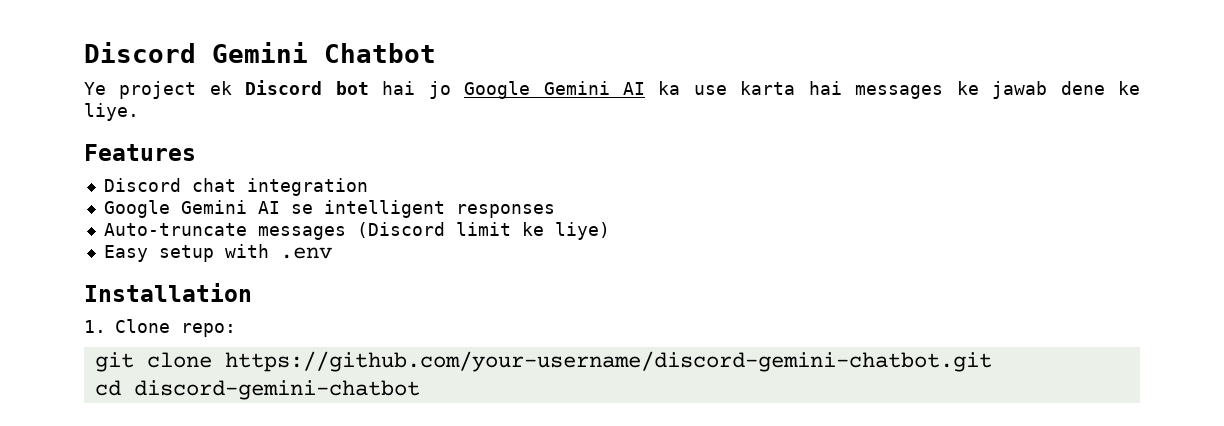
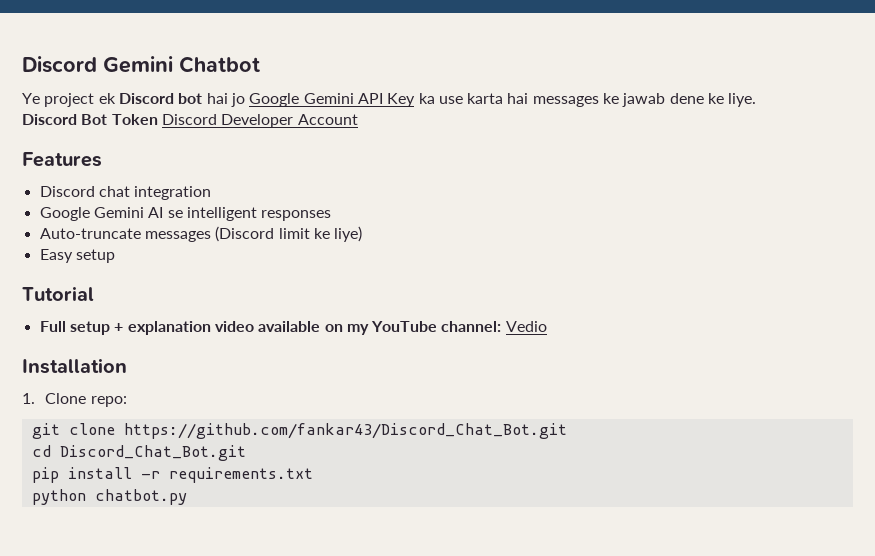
[623,82,646,95] AI -> [357,93,416,107] API Key
(139, 112) none -> [22,114,358,128] // Discord Bot Token Discord Developer Account
[224,244,332,259] with .env -> [22,286,94,301] [39,321,547,335] // Tutorial // Full setup + explanation video available on my YouTube channel: Vedio
[224,351,992,372] https://github.com/your-username/discord-gemini-chatbot.git -> [123,423,567,439] https://github.com/fankar43/Discord_Chat_Bot.git
[133,380,420,400] discord-gemini-chatbot -> [59,445,246,461] [31,467,313,483] [31,489,187,505] Discord_Chat_Bot.git // pip install -r requirements.txt // python chatbot.py

